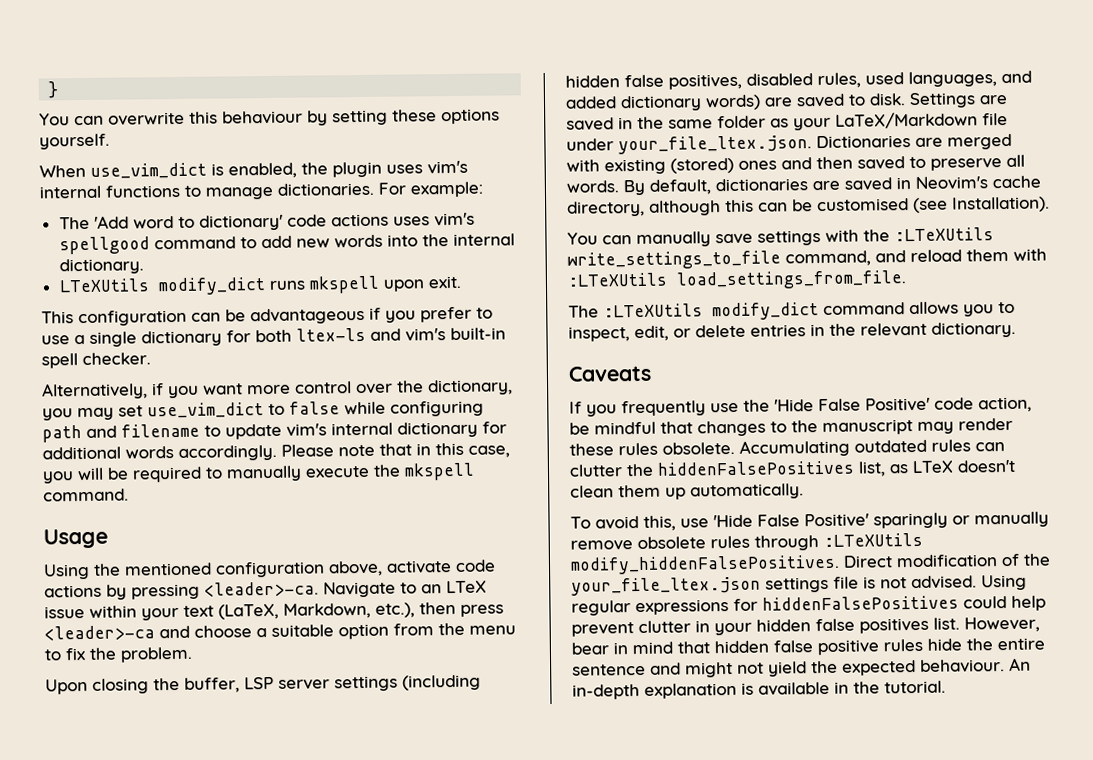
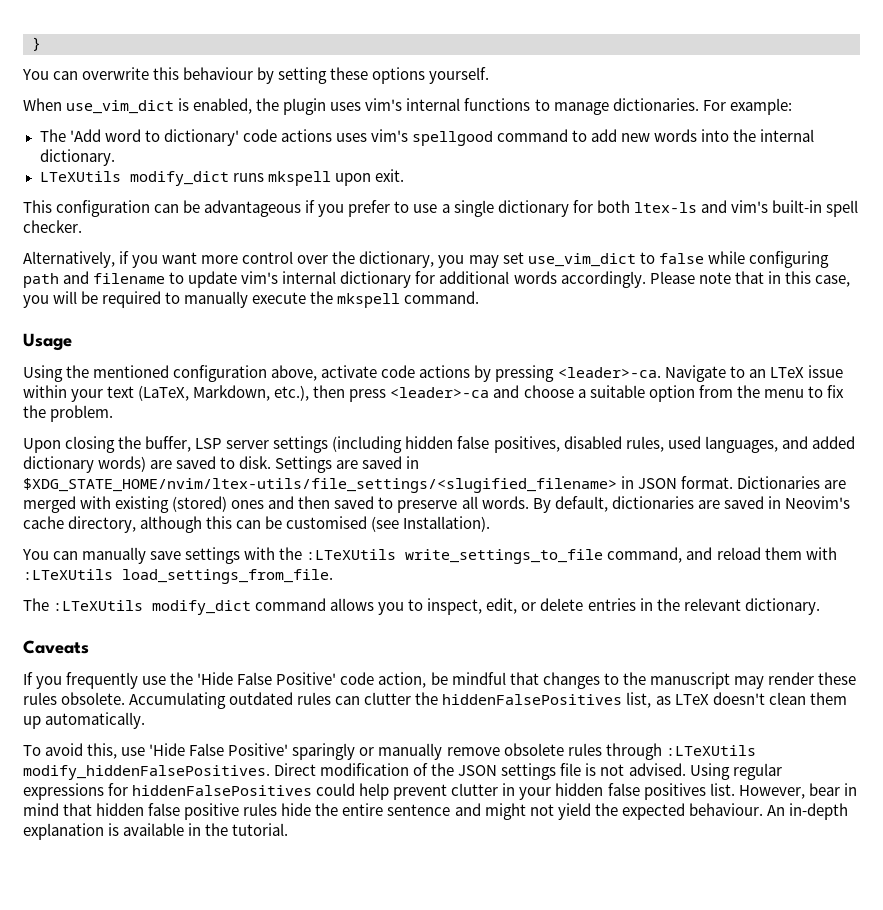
[637,111,1008,131] [566,135,812,155] the same folder as your LaTeX/Markdown file under your_file_ltex.json. -> [23,476,734,493] $XDG_STATE_HOME/nvim/ltex-utils/file_settings/<slugified_filename> in JSON format.
[571,576,761,596] your_file_ltex.json -> [458,765,498,776] JSON

